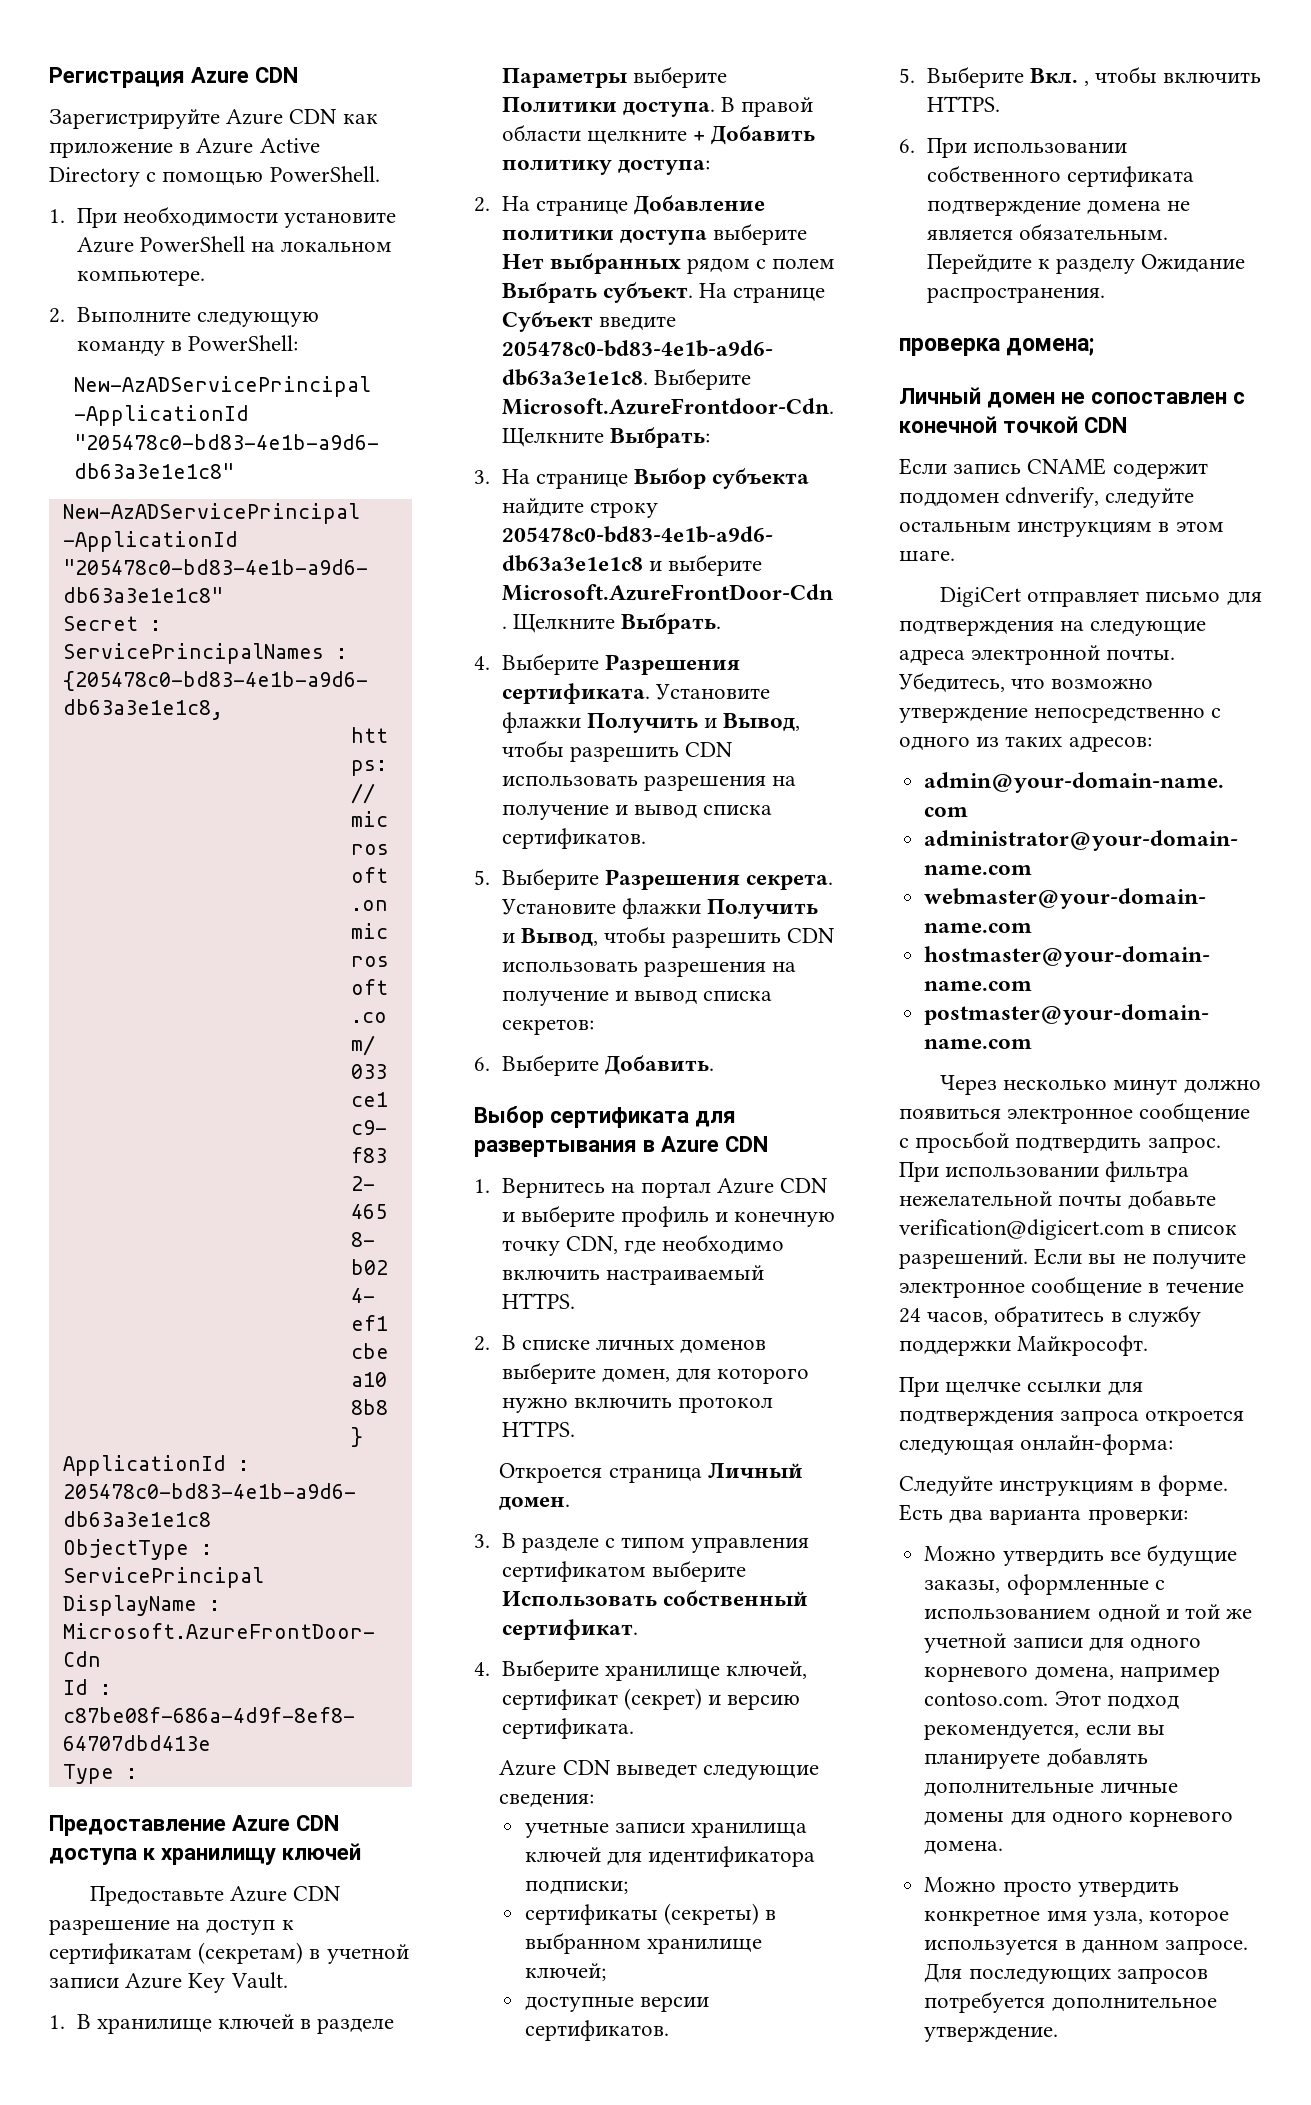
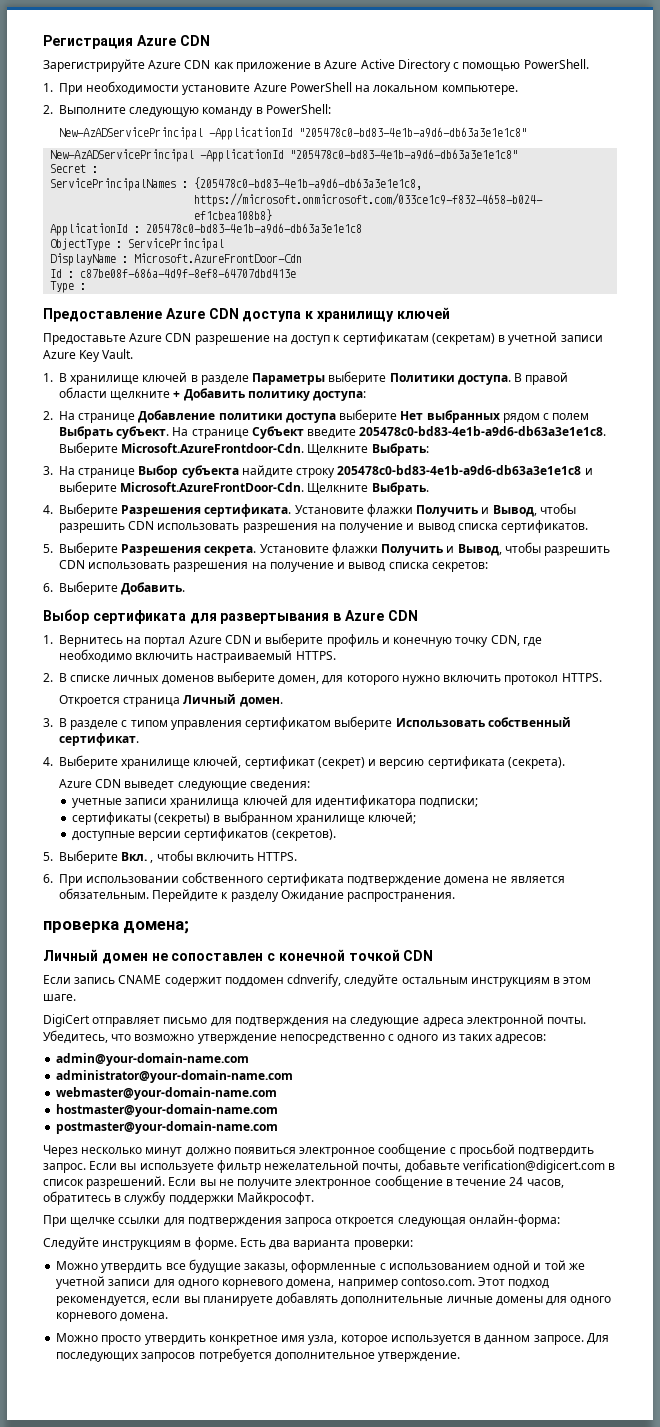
[501,1718,634,1739] сертификата. -> [427,756,565,769] сертификата (секрета).
[524,2020,669,2041] сертификатов. -> [184,828,336,841] сертификатов (секретов).
[899,1161,1190,1182] [899,1191,1123,1206] При использовании фильтра нежелательной почты -> [89,1160,402,1173] Если вы используете фильтр нежелательной почты,

